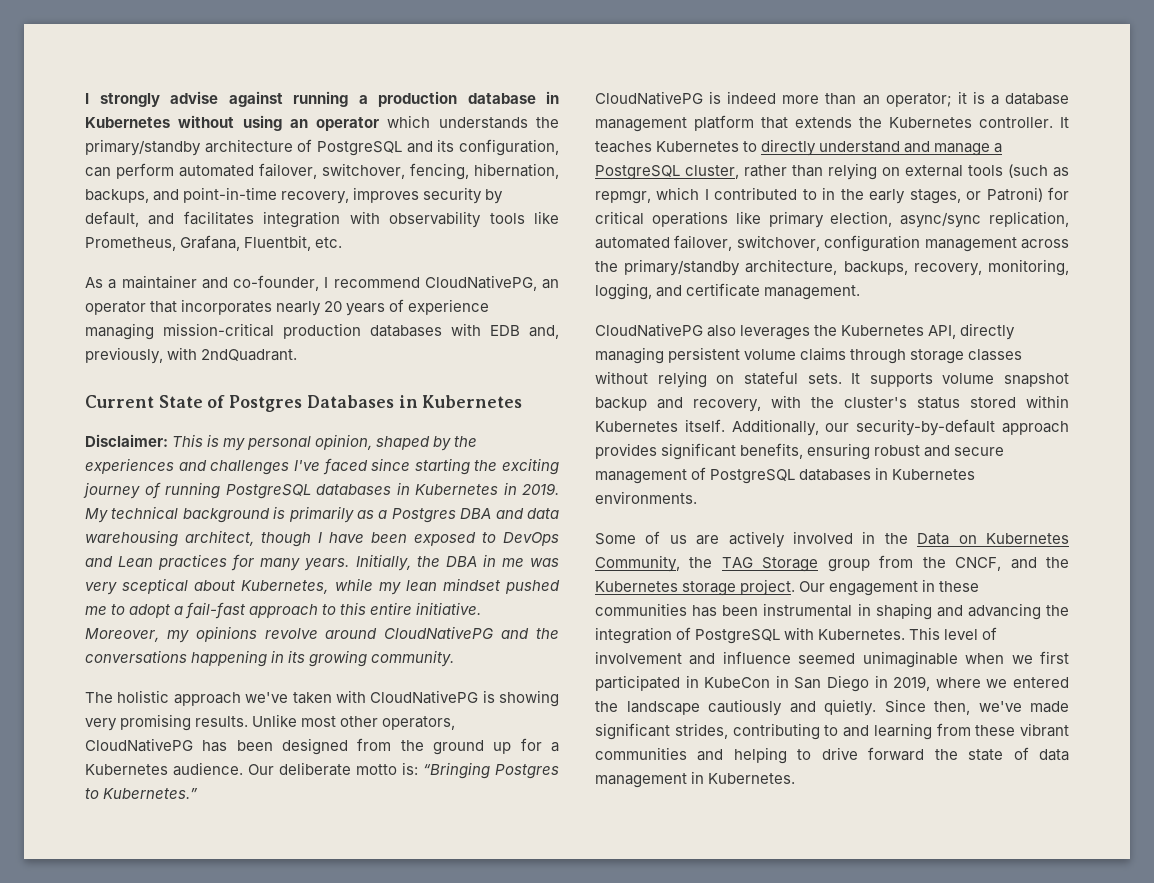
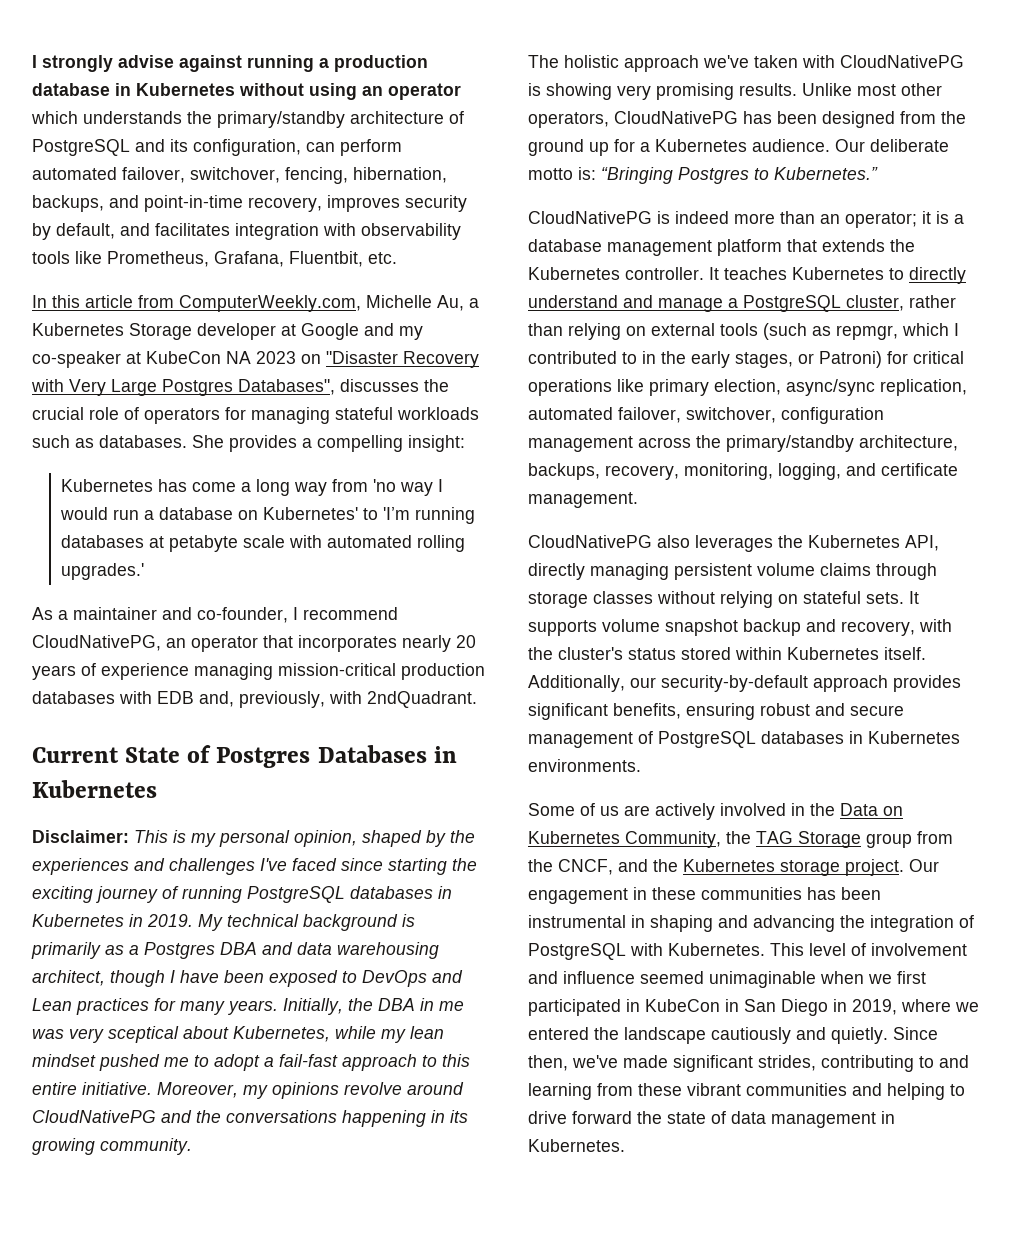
(343, 242) none -> [32,295,479,312] [32,323,423,340] [32,351,479,368] [31,379,449,396] [32,407,479,424] [32,435,465,452] [61,479,444,496] [60,507,476,524] [61,535,466,552] [61,563,145,580] // In this article from ComputerWeekly.com, Michelle Au, a Kubernetes Storage developer at Google and my co-speaker at KubeCon NA 2023 on "Disaster Recovery with Very Large Postgres Databases", discusses the crucial role of operators for managing stateful workloads such as databases. She provides a compelling insight: // Kubernetes has come a long way from 'no way I would run a database on Kubernetes' to 'I’m running databases at petabyte scale with automated rolling upgrades.'

